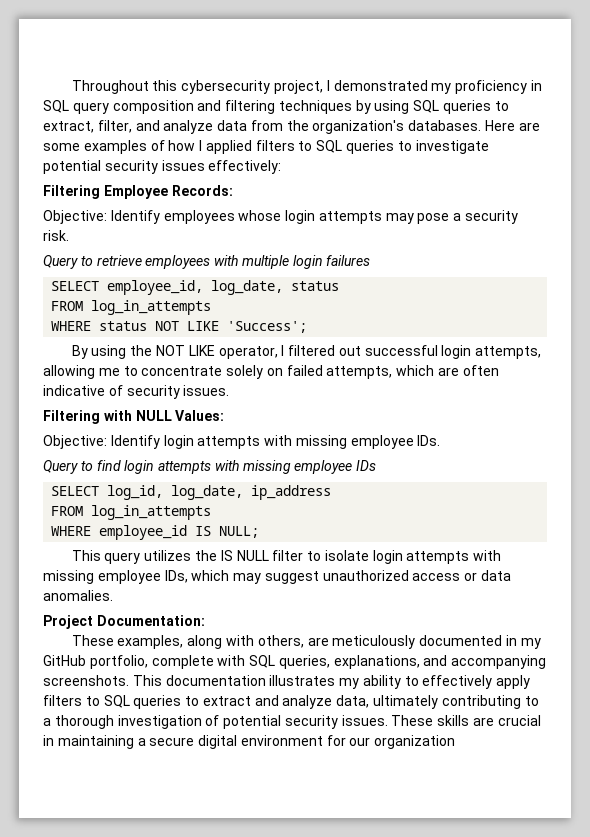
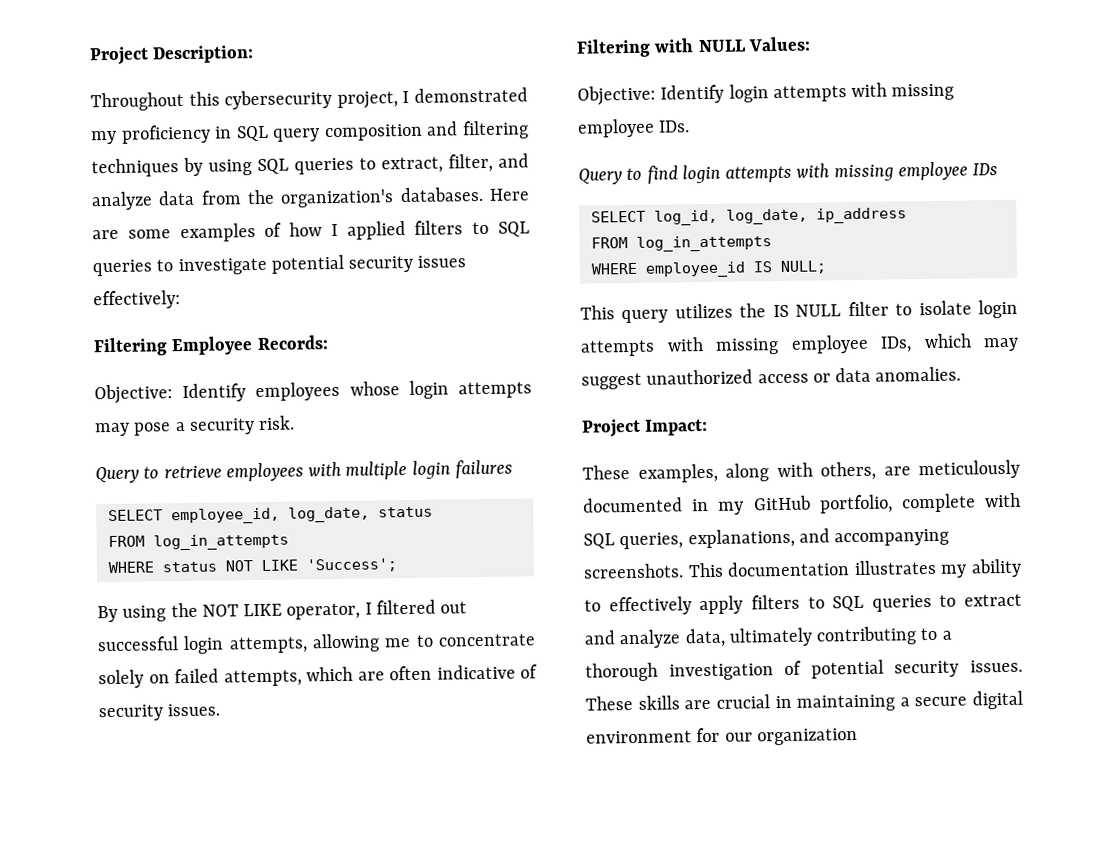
(71, 87) none -> [89,45,255,66] Project Description: //
[96,615,205,626] Documentation: -> [644,418,709,436] Impact:

